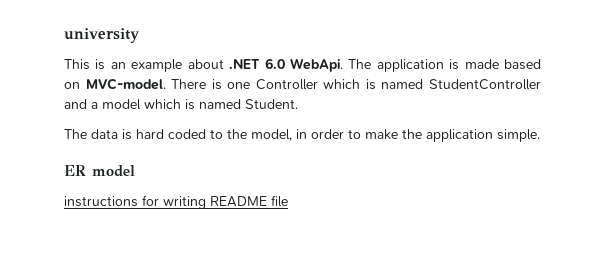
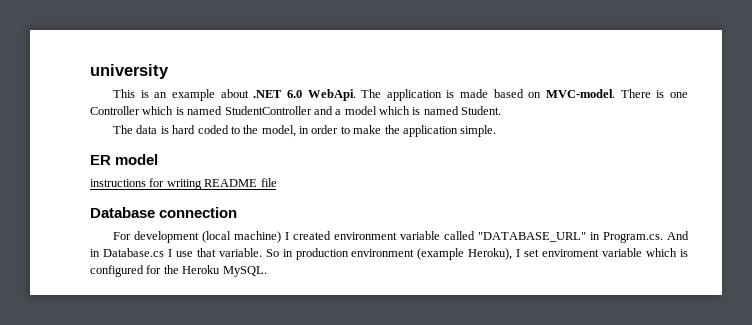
(288, 201) none -> [90,207,238,218] [113,231,689,243] [90,248,689,260] [90,265,267,277] // Database connection // For development (local machine) I created environment variable called "DATABASE_URL" in Program.cs. And in Database.cs I use that variable. So in production environment (example Heroku), I set enviroment variable which is configured for the Heroku MySQL.

